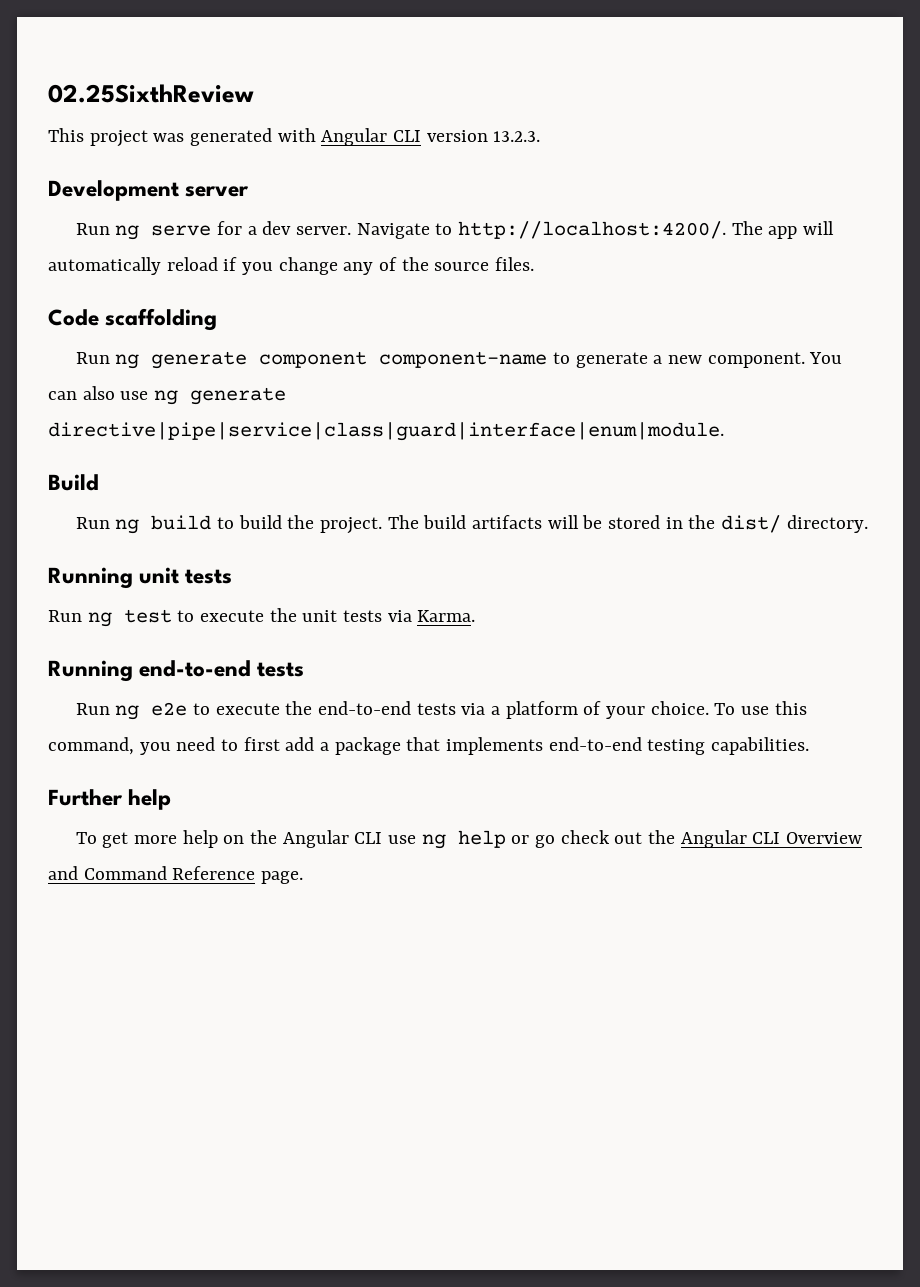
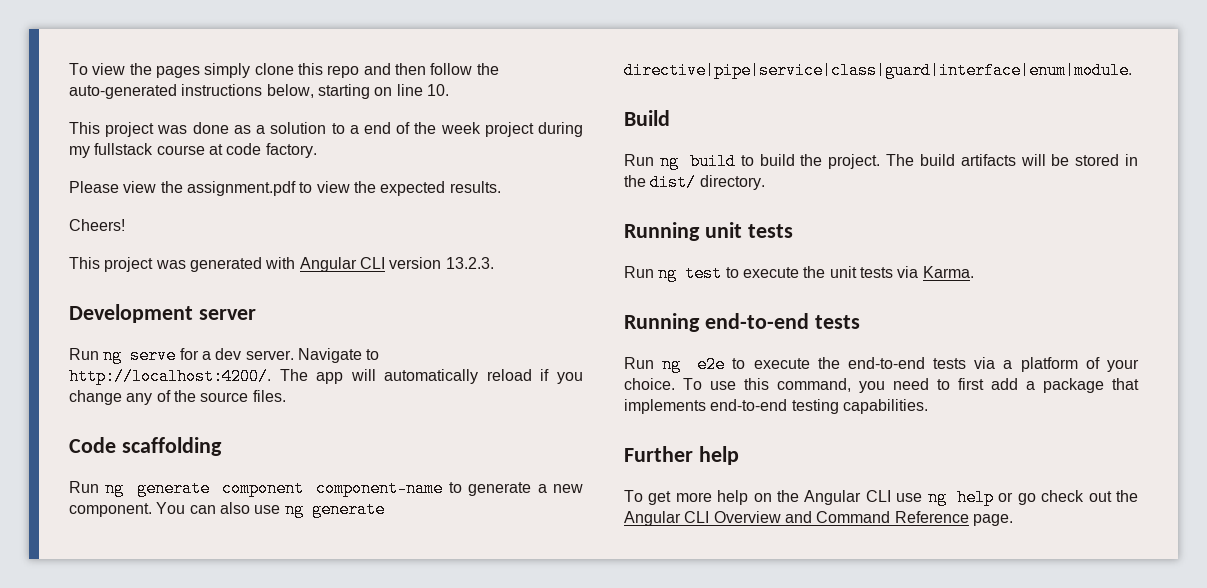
[48,84,254,103] 02.25SixthReview -> [69,63,499,78] [69,84,449,99] [69,122,584,137] [69,143,317,158] [69,181,501,196] [69,219,125,231] To view the pages simply clone this repo and then follow the auto-generated instructions below, starting on line 10. // This project was done as a solution to a end of the week project during my fullstack course at code factory. // Please view the assignment.pdf to view the expected results. // Cheers!

